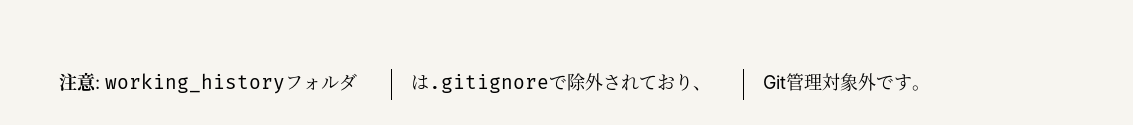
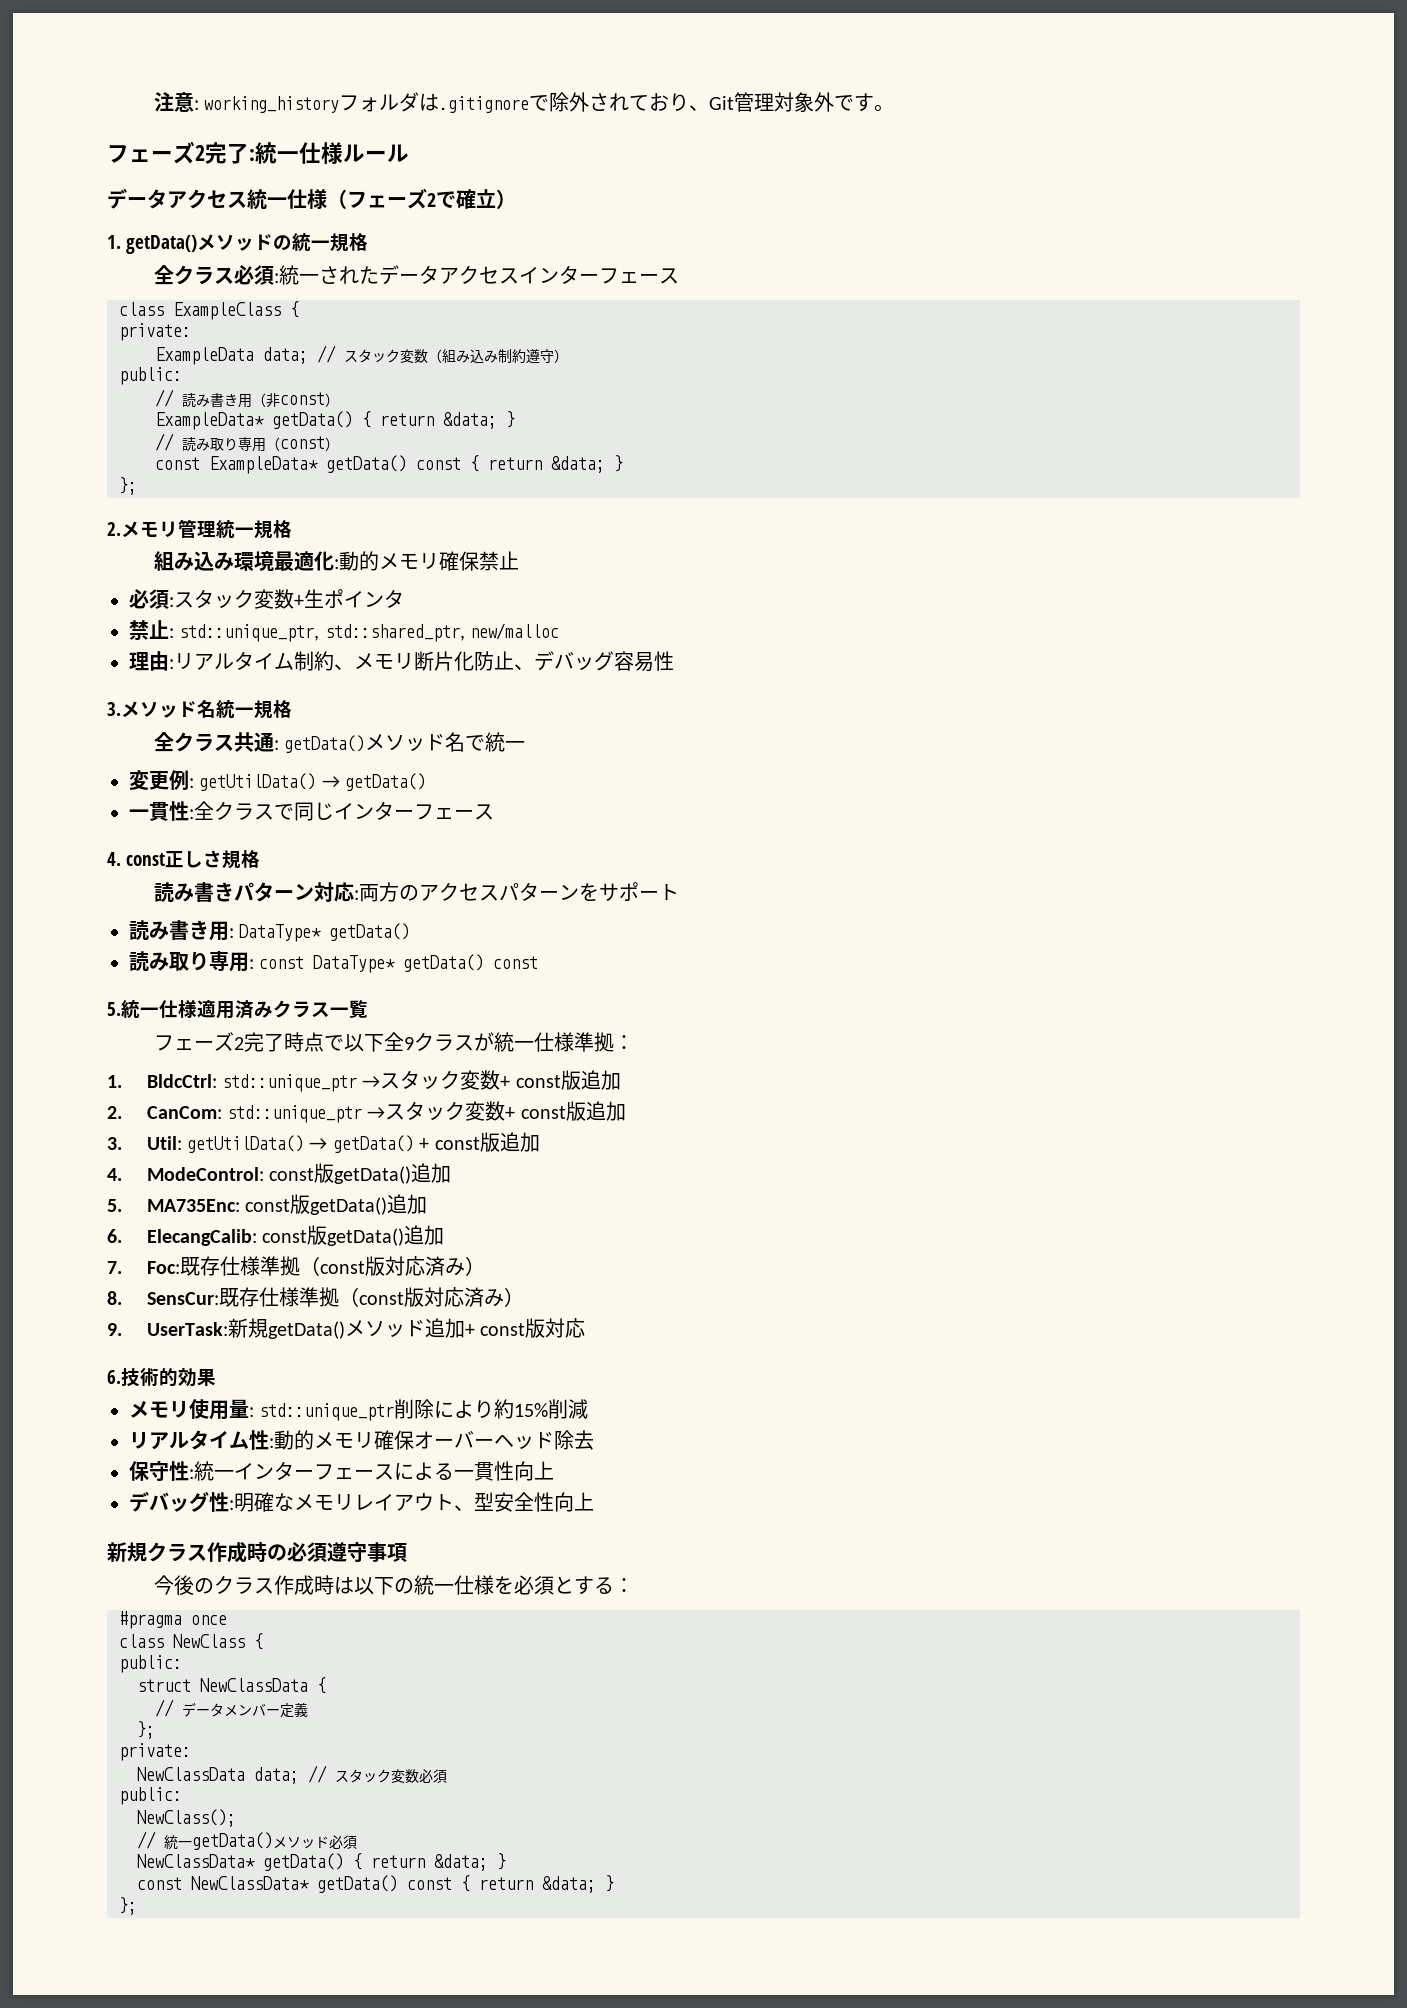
(930, 88) none -> [107,141,409,164] [107,188,516,210] [107,233,368,254] [153,265,679,285] [119,301,299,320] [119,323,191,341] [155,345,568,365] [119,367,182,385] [155,389,339,408] [155,411,515,430] [155,433,339,452] [155,455,623,474] [119,477,137,495] [107,519,292,539] [153,551,519,571] [129,589,404,609] [129,620,560,642] [129,651,674,672] [107,700,292,719] [153,732,526,753] [129,770,427,791] [129,801,494,821] [107,850,260,869] [153,882,679,903] [129,920,411,942] [129,951,539,973] [107,1000,368,1019] [153,1032,634,1052] [107,1070,621,1092] [107,1101,626,1123] [107,1132,540,1153] [107,1163,451,1184] [107,1194,427,1215] [107,1225,444,1246] [107,1256,485,1276] [107,1287,524,1307] [107,1318,585,1339] [107,1367,216,1387] [129,1399,589,1421] [129,1430,594,1450] [129,1461,554,1481] [129,1491,594,1512] [107,1541,407,1563] [153,1575,634,1595] [119,1611,227,1629] [119,1633,263,1650] [119,1655,182,1673] [137,1677,326,1694] [155,1699,308,1718] [137,1721,155,1739] [119,1743,191,1761] [137,1765,447,1784] [119,1787,182,1805] [137,1809,236,1827] [137,1831,357,1850] [137,1853,506,1871] [137,1875,614,1893] [119,1897,137,1915] // フェーズ2完了:統一仕様ルール // データアクセス統一仕様（フェーズ2で確立） // 1. getData()メソッドの統一規格 // 全クラス必須:統一されたデータアクセスインターフェース // class ExampleClass { // private: // ExampleData data; // スタック変数（組み込み制約遵守） // public: // // 読み書き用（非const） // ExampleData* getData() { return &data; } // // 読み取り専用（const） // const ExampleData* getData() const { return &data; } // }; // 2.メモリ管理統一規格 // 組み込み環境最適化:動的メモリ確保禁止 // 必須:スタック変数+生ポインタ // 禁止: std::unique_ptr, std::shared_ptr, new/malloc // 理由:リアルタイム制約、メモリ断片化防止、デバッグ容易性 // 3.メソッド名統一規格 // 全クラス共通: getData()メソッド名で統一 // 変更例: getUtilData() → getData() // 一貫性:全クラスで同じインターフェース // 4. const正しさ規格 // 読み書きパターン対応:両方のアクセスパターンをサポート // 読み書き用: DataType* getData() // 読み取り専用: const DataType* getData() const // 5.統一仕様適用済みクラス一覧 // フェーズ2完了時点で以下全9クラスが統一仕様準拠： // 1. BldcCtrl: std::unique_ptr →スタック変数+ const版追加 // 2. CanCom: std::unique_ptr →スタック変数+ const版追加 // 3. Util: getUtilData() → getData() + const版追加 // 4. ModeControl: const版getData()追加 // 5. MA735Enc: const版getData()追加 // 6. ElecangCalib: const版getData()追加 // 7. Foc:既存仕様準拠（const版対応済み） // 8. SensCur:既存仕様準拠（const版対応済み） // 9. UserTask:新規getData()メソッド追加+ const版対応 // 6.技術的効果 // メモリ使用量: std::unique_ptr削除により約15%削減 // リアルタイム性:動的メモリ確保オーバーヘッド除去 // 保守性:統一インターフェースによる一貫性向上 // デバッグ性:明確なメモリレイアウト、型安全性向上 // 新規クラス作成時の必須遵守事項 // 今後のクラス作成時は以下の統一仕様を必須とする： // #pragma once // class NewClass { // public: // struct NewClassData { // // データメンバー定義 // }; // private: // NewClassData data; // スタック変数必須 // public: // NewClass(); // // 統一getData()メソッド必須 // NewClassData* getData() { return &data; } // const NewClassData* getData() const { return &data; } // };

